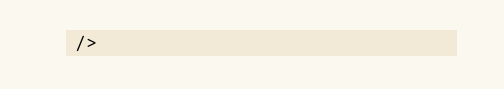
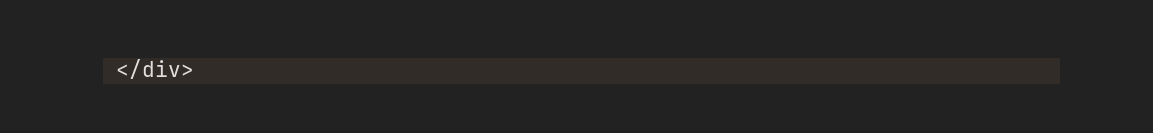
[74,35,97,52] /> -> [115,59,194,79] </div>

